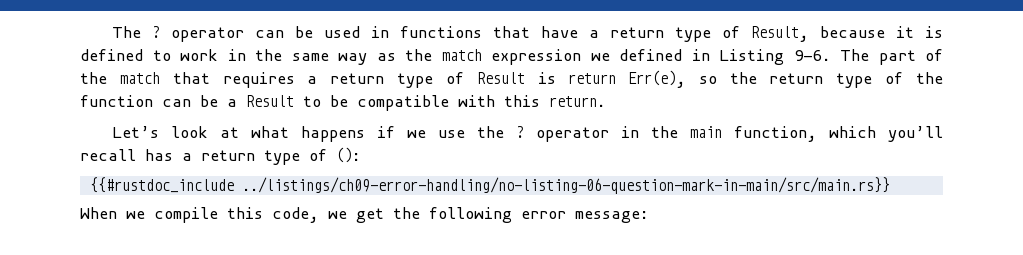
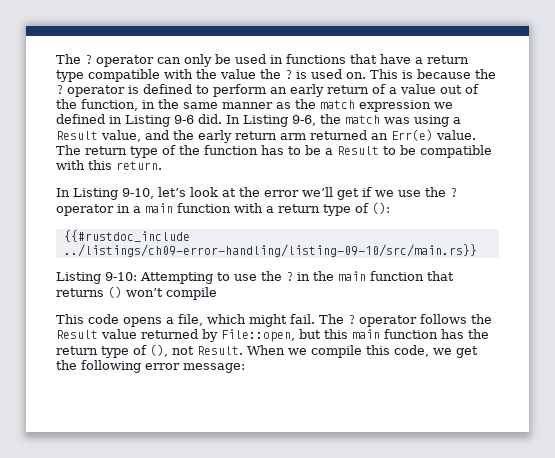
(285, 34) none -> [184,54,212,67] only
[722,26,943,42] [80,49,218,61] of Result, because it is defined to work -> [88,69,496,82] [56,84,479,97] [56,99,138,111] compatible with the value the ? is used on. This is because the ? operator is defined to perform an early return of a value out of the function,
[338,53,367,65] way -> [222,102,273,109] manner
[793,49,943,65] [80,70,757,88] 9-6. The part of the match that requires a return type of Result is return Err(e), so the -> [174,114,461,127] [56,129,476,143] [56,145,81,155] 9-6 did. In Listing 9-6, the match was using a Result value, and the early return arm returned an Err(e) value. The
[162,99,191,107] can -> [261,145,301,155] has to
[112,126,366,142] Let’s look at what happens -> [56,187,359,200] In Listing 9-10, let’s look at the error we’ll get
[651,126,944,142] [80,149,173,161] the main function, which you’ll recall has -> [133,203,263,213] a main function with
[241,177,890,194] ../listings/ch09-error-handling/no-listing-06-question-mark-in-main/src/main.rs}} // -> [63,244,477,257] [56,271,454,284] [56,286,217,300] [56,314,492,327] [56,329,489,342] [56,344,243,358] ../listings/ch09-error-handling/listing-09-10/src/main.rs}} // Listing 9-10: Attempting to use the ? in the main function that returns () won’t compile // This code opens a file, which might fail. The ? operator follows the Result value returned by File::open, but this main function has the return type of (), not Result.

